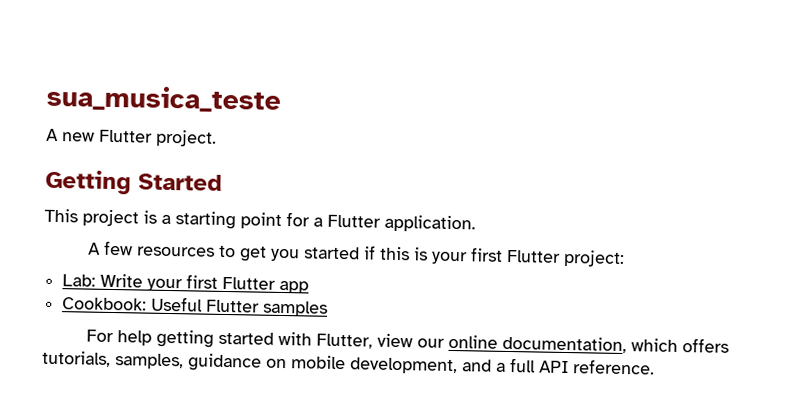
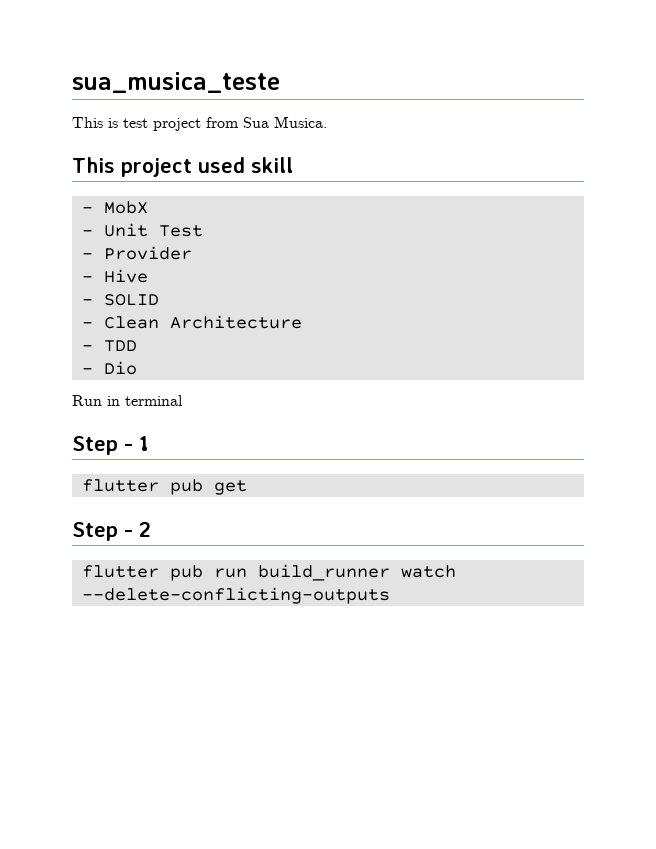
[46,128,217,147] [45,169,222,195] [44,208,476,233] [87,240,625,268] [62,273,310,294] [62,296,329,317] [85,329,729,354] [42,350,655,375] A new Flutter project. // Getting Started // This project is a starting point for a Flutter application. // A few resources to get you started if this is your first Flutter project: // Lab: Write your first Flutter app // Cookbook: Useful Flutter samples // For help getting started with Flutter, view our online documentation, which offers tutorials, samples, guidance on mobile development, and a full API reference. -> [72,116,327,131] [72,157,293,177] [81,201,148,214] [81,223,203,237] [81,246,192,260] [81,269,148,283] [81,294,159,306] [81,315,302,329] [81,340,137,352] [81,361,137,375] [72,395,183,406] [72,436,149,455] [81,479,247,495] [72,522,151,541] [81,564,456,581] [81,587,390,604] This is test project from Sua Musica. // This project used skill // - MobX // - Unit Test // - Provider // - Hive // - SOLID // - Clean Architecture // - TDD // - Dio // Run in terminal // Step - 1 // flutter pub get // Step - 2 // flutter pub run build_runner watch --delete-conflicting-outputs

